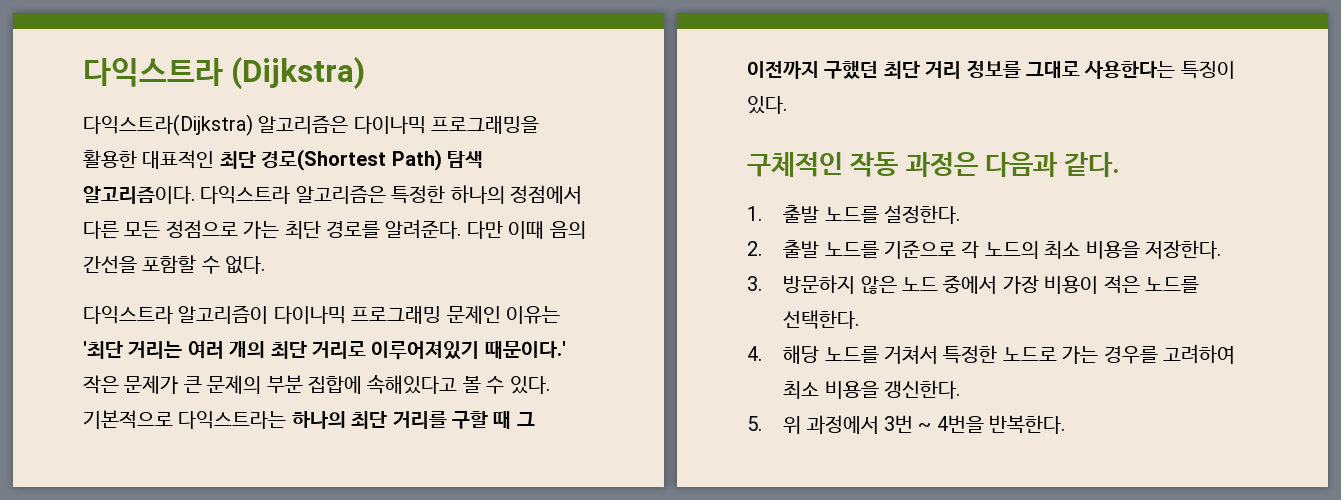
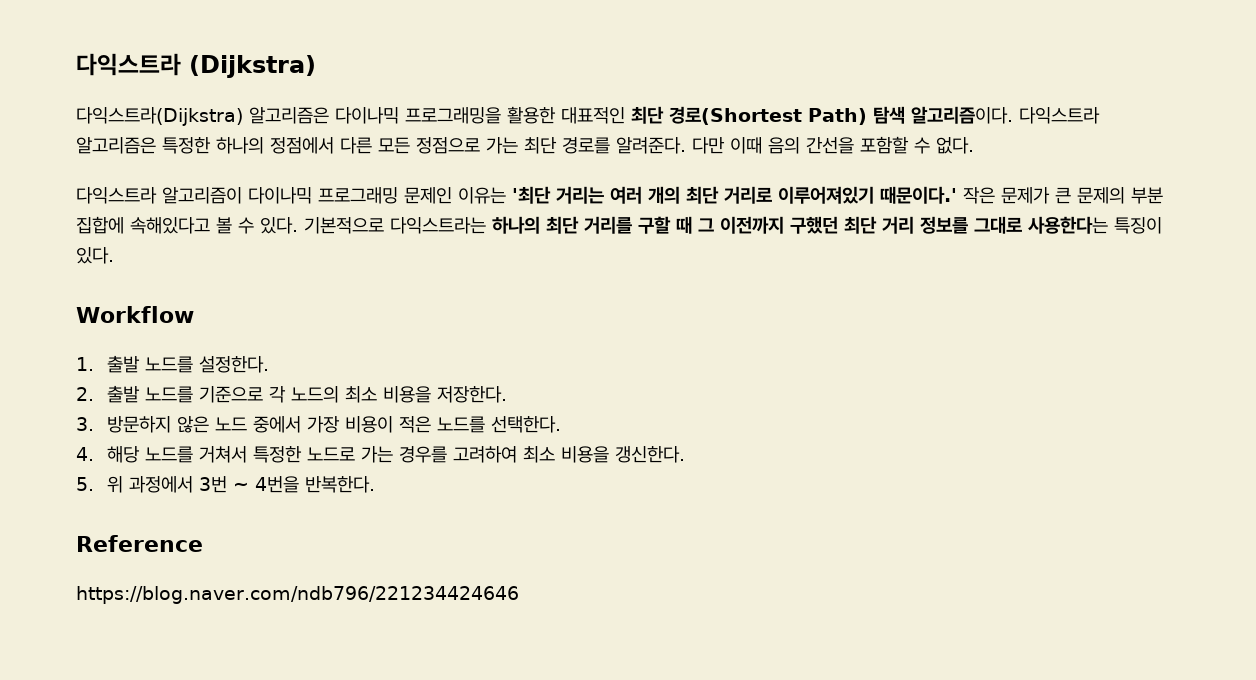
[747,152,1121,177] 구체적인 작동 과정은 다음과 같다. -> [76,306,194,323] Workflow
(1066, 424) none -> [76,535,203,552] [76,586,519,604] // Reference // https://blog.naver.com/ndb796/221234424646

